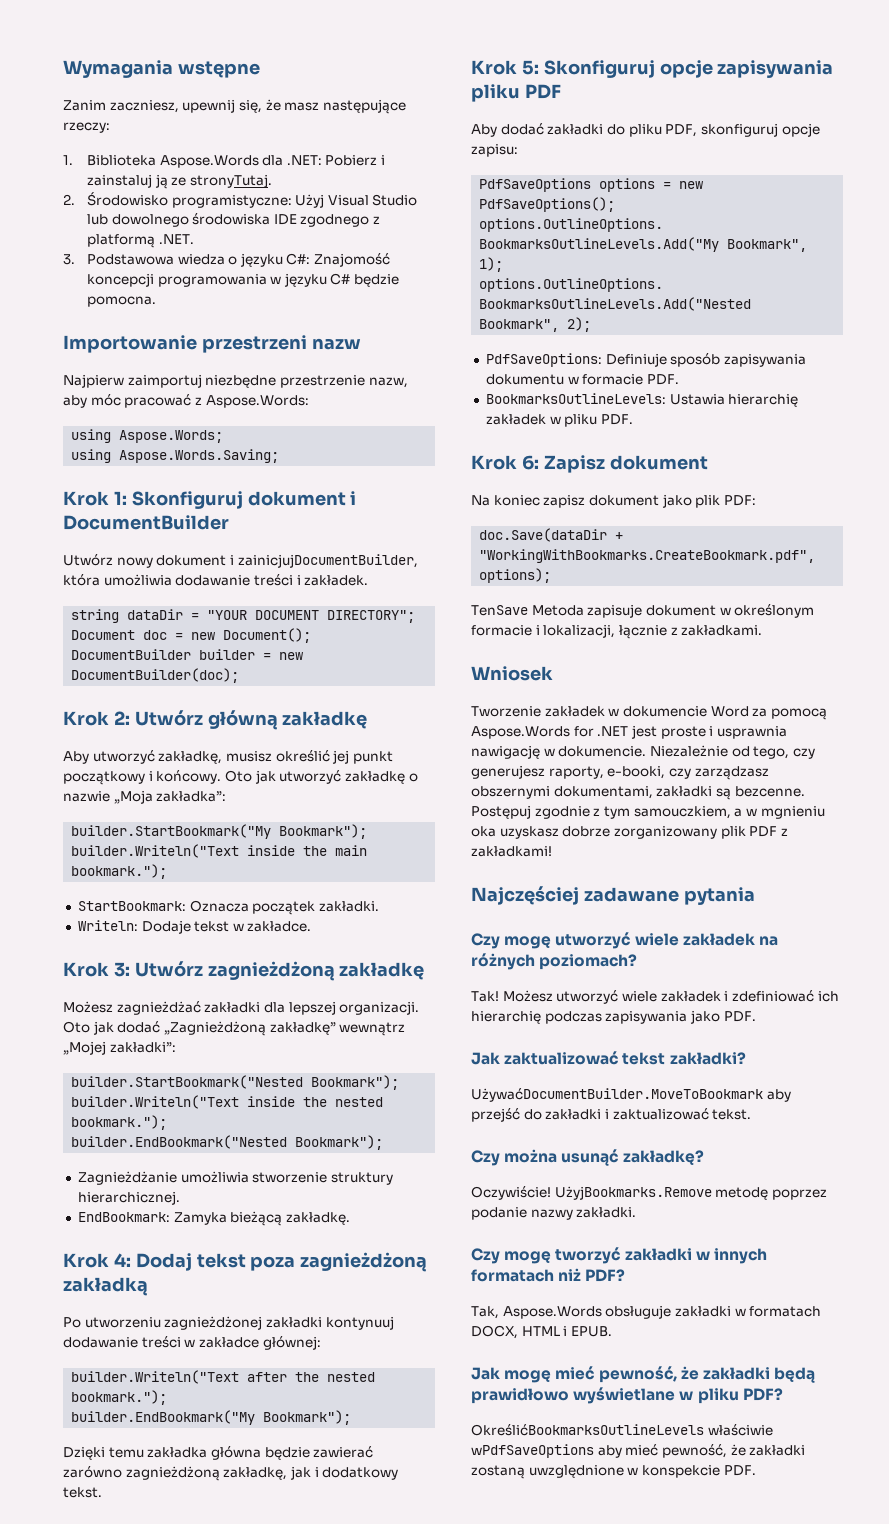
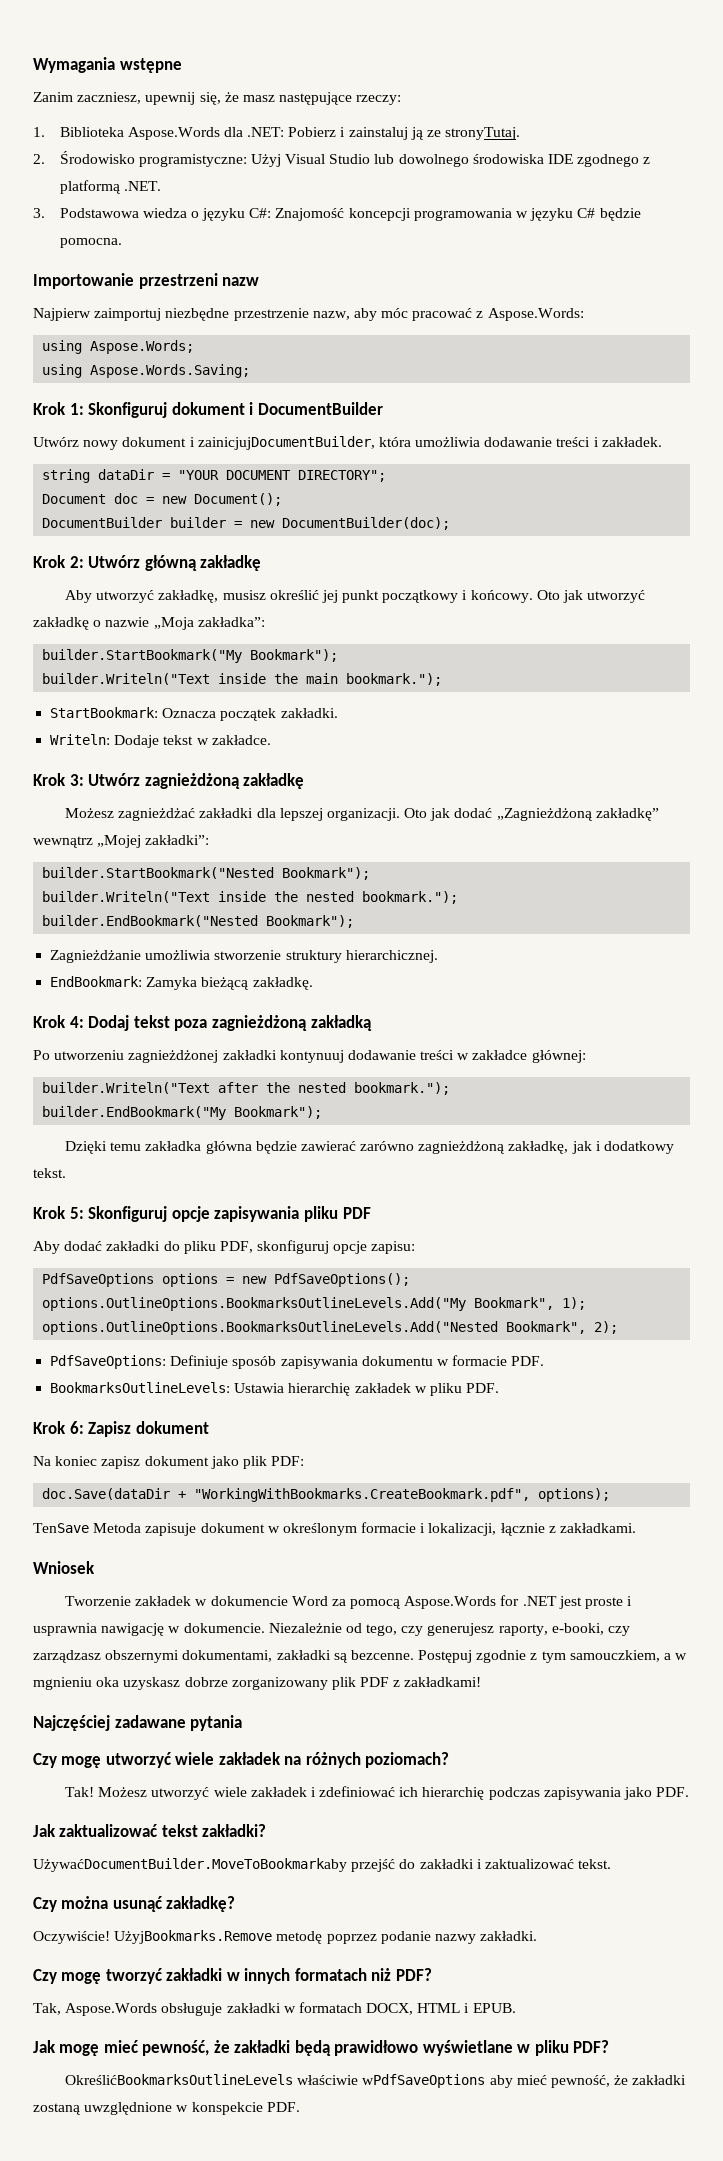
[471,1088,791,1102] UżywaćDocumentBuilder.MoveToBookmark aby -> [33,1858,347,1872] UżywaćDocumentBuilder.MoveToBookmarkaby

